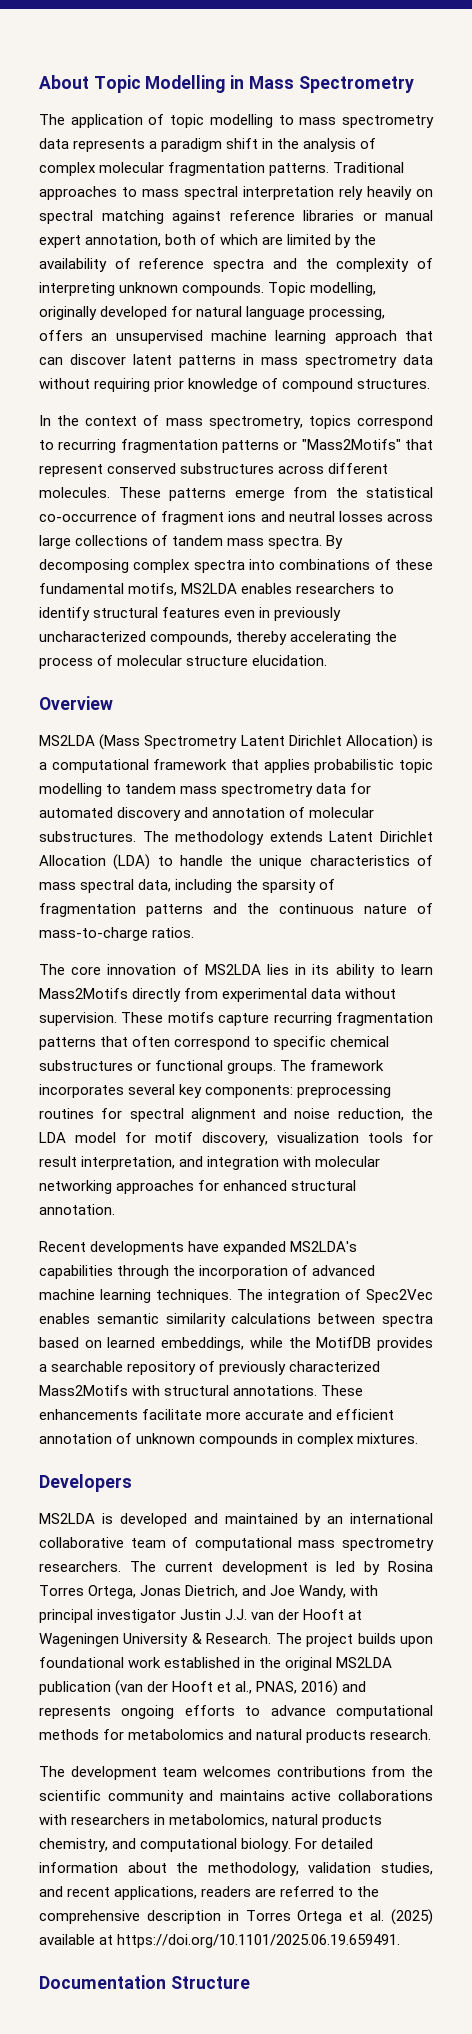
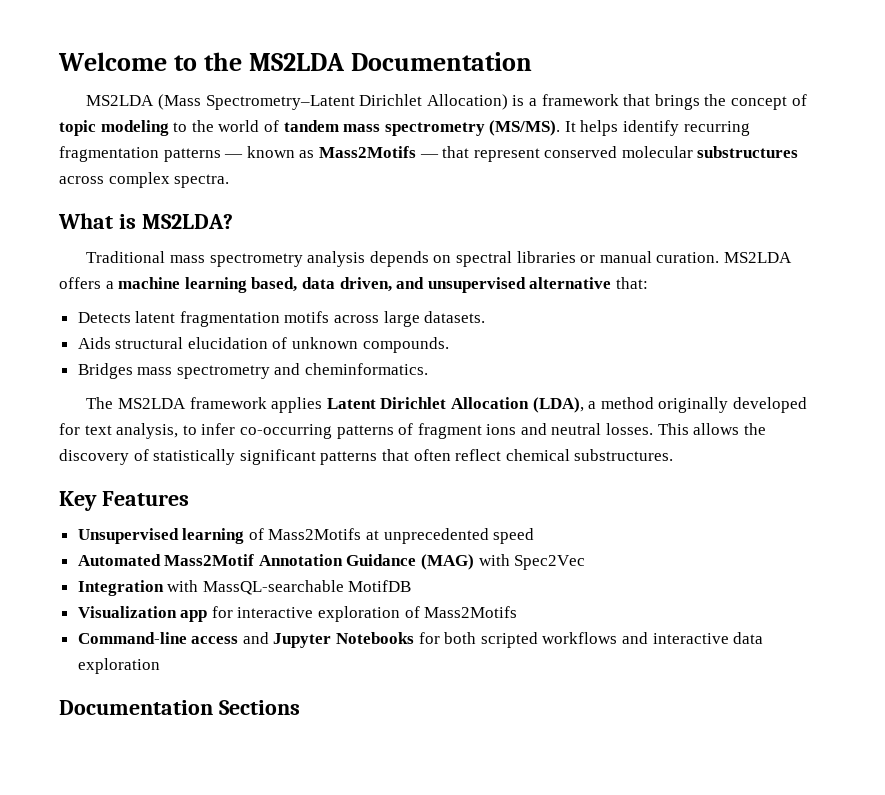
[39,75,414,93] [39,114,435,128] [39,138,377,152] [39,162,405,176] [39,186,433,200] [39,210,433,224] [39,234,377,248] [39,258,434,272] [39,282,377,296] [39,306,386,320] [39,330,433,344] [39,354,433,368] [39,378,431,392] [39,415,434,429] [39,439,433,453] [39,463,389,477] [39,487,433,501] [39,513,137,522] About Topic Modelling in Mass Spectrometry // The application of topic modelling to mass spectrometry data represents a paradigm shift in the analysis of complex molecular fragmentation patterns. Traditional approaches to mass spectral interpretation rely heavily on spectral matching against reference libraries or manual expert annotation, both of which are limited by the availability of reference spectra and the complexity of interpreting unknown compounds. Topic modelling, originally developed for natural language processing, offers an unsupervised machine learning approach that can discover latent patterns in mass spectrometry data without requiring prior knowledge of compound structures. // In the context of mass spectrometry, topics correspond to recurring fragmentation patterns or "Mass2Motifs" that represent conserved substructures across different molecules. These patterns emerge from the statistical co-occurrence -> [58,52,532,71] [86,94,807,110] [59,120,750,136] [59,146,799,162] [59,172,230,188] [58,213,233,229] [86,251,792,267] [59,277,648,293] [77,311,486,327] [77,337,449,353] [77,363,429,379] [86,397,807,413] [59,423,394,439] Welcome to the MS2LDA Documentation // MS2LDA (Mass Spectrometry–Latent Dirichlet Allocation) is a framework that brings the concept of topic modeling to the world of tandem mass spectrometry (MS/MS). It helps identify recurring fragmentation patterns — known as Mass2Motifs — that represent conserved molecular substructures across complex spectra. // What is MS2LDA? // Traditional mass spectrometry analysis depends on spectral libraries or manual curation. MS2LDA offers a machine learning based, data driven, and unsupervised alternative that: // Detects latent fragmentation motifs across large datasets. // Aids structural elucidation of unknown compounds. // Bridges mass spectrometry and cheminformatics. // The MS2LDA framework applies Latent Dirichlet Allocation (LDA), a method originally developed for text analysis, to infer co‑occurring patterns
[338,511,434,522] [39,535,344,549] [39,559,433,573] [39,583,395,596] [39,607,342,621] [39,631,398,645] [39,655,328,669] [39,696,113,710] [39,734,433,750] [39,759,434,773] [39,783,372,797] [39,807,375,821] [39,831,433,845] [39,854,433,870] [39,879,336,893] [39,903,433,917] [39,927,195,941] [39,964,433,978] [39,988,397,1002] [39,1012,433,1026] [39,1036,390,1050] [39,1060,385,1074] [39,1084,392,1098] [39,1108,433,1122] [39,1132,433,1146] [39,1156,381,1170] [39,1180,357,1194] [39,1204,115,1215] [39,1241,358,1255] [39,1265,376,1279] [39,1289,433,1303] [39,1313,433,1327] [39,1337,434,1351] [39,1361,381,1375] [39,1385,364,1396] [39,1409,395,1420] [39,1433,419,1447] [39,1474,132,1492] [39,1513,433,1527] [39,1537,434,1551] [39,1561,433,1575] [39,1585,379,1599] [39,1609,363,1623] [39,1633,434,1647] [39,1657,393,1671] [39,1680,367,1696] [39,1705,433,1719] [39,1729,432,1743] [39,1766,433,1780] [39,1790,433,1804] [39,1814,383,1828] [39,1838,374,1852] [39,1862,433,1876] [39,1886,380,1900] [39,1909,434,1925] [39,1934,401,1948] [39,1975,250,1989] losses across large collections of tandem mass spectra. By decomposing complex spectra into combinations of these fundamental motifs, MS2LDA enables researchers to identify structural features even in previously uncharacterized compounds, thereby accelerating the process of molecular structure elucidation. // Overview // MS2LDA (Mass Spectrometry Latent Dirichlet Allocation) is a computational framework that applies probabilistic topic modelling to tandem mass spectrometry data for automated discovery and annotation of molecular substructures. The methodology extends Latent Dirichlet Allocation (LDA) to handle the unique characteristics of mass spectral data, including the sparsity of fragmentation patterns and the continuous nature of mass-to-charge ratios. // The core innovation of MS2LDA lies in its ability to learn Mass2Motifs directly from experimental data without supervision. These motifs capture recurring fragmentation patterns that often correspond to specific chemical substructures or functional groups. The framework incorporates several key components: preprocessing routines for spectral alignment and noise reduction, the LDA model for motif discovery, visualization tools for result interpretation, and integration with molecular networking approaches for enhanced structural annotation. // Recent developments have expanded MS2LDA's capabilities through the incorporation of advanced machine learning techniques. The integration of Spec2Vec enables semantic similarity calculations between spectra based on learned embeddings, while the MotifDB provides a searchable repository of previously characterized Mass2Motifs with structural annotations. These enhancements facilitate more accurate and efficient annotation of unknown compounds in complex mixtures. // Developers // MS2LDA is developed and maintained by an international collaborative team of computational mass spectrometry researchers. The current development is led by Rosina Torres Ortega, Jonas Dietrich, and Joe Wandy, with principal investigator Justin J.J. van der Hooft at Wageningen University & Research. The project builds upon foundational work established in the original MS2LDA publication (van der Hooft et al., PNAS, 2016) and represents ongoing efforts to advance computational methods for metabolomics and natural products research. // The development team welcomes contributions from the scientific community and maintains active collaborations with researchers in metabolomics, natural products chemistry, and computational biology. For detailed information about the methodology, validation studies, and recent applications, readers are referred to the comprehensive description in Torres Ortega et al. (2025) available at https://doi.org/10.1101/2025.06.19.659491. // Documentation Structure -> [606,423,766,435] [59,449,674,465] [59,491,189,511] [77,528,535,544] [77,554,586,570] [77,580,412,596] [77,606,518,622] [77,632,764,648] [77,658,160,674] [59,700,300,715] losses. This allows the discovery of statistically significant patterns that often reflect chemical substructures. // Key Features // Unsupervised learning of Mass2Motifs at unprecedented speed // Automated Mass2Motif Annotation Guidance (MAG) with Spec2Vec // Integration with MassQL-searchable MotifDB // Visualization app for interactive exploration of Mass2Motifs // Command-line access and Jupyter Notebooks for both scripted workflows and interactive data exploration // Documentation Sections

